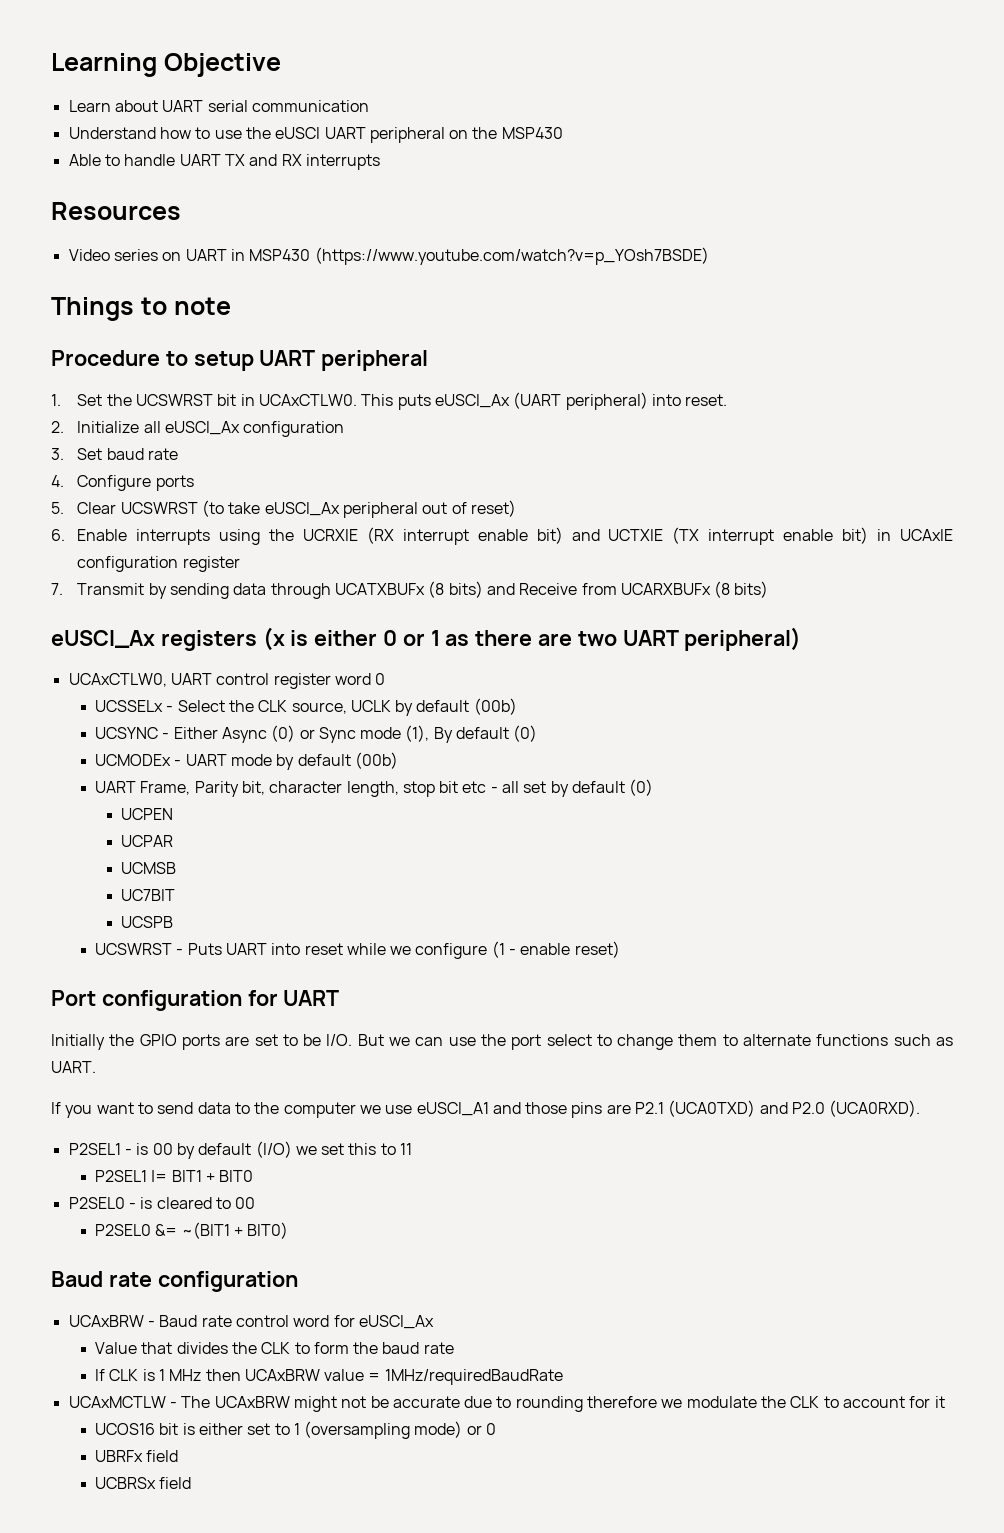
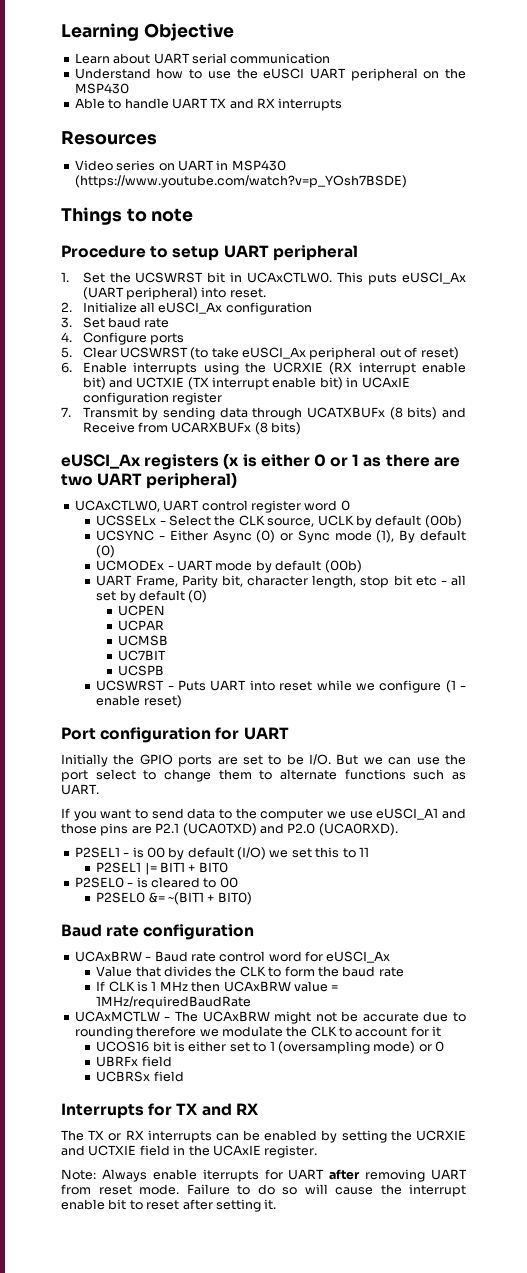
(192, 1483) none -> [61,1103,259,1119] [61,1130,467,1143] [61,1145,318,1158] [61,1169,467,1182] [61,1184,466,1197] [61,1199,277,1212] // Interrupts for TX and RX // The TX or RX interrupts can be enabled by setting the UCRXIE and UCTXIE field in the UCAxIE register. // Note: Always enable iterrupts for UART after removing UART from reset mode. Failure to do so will cause the interrupt enable bit to reset after setting it.

